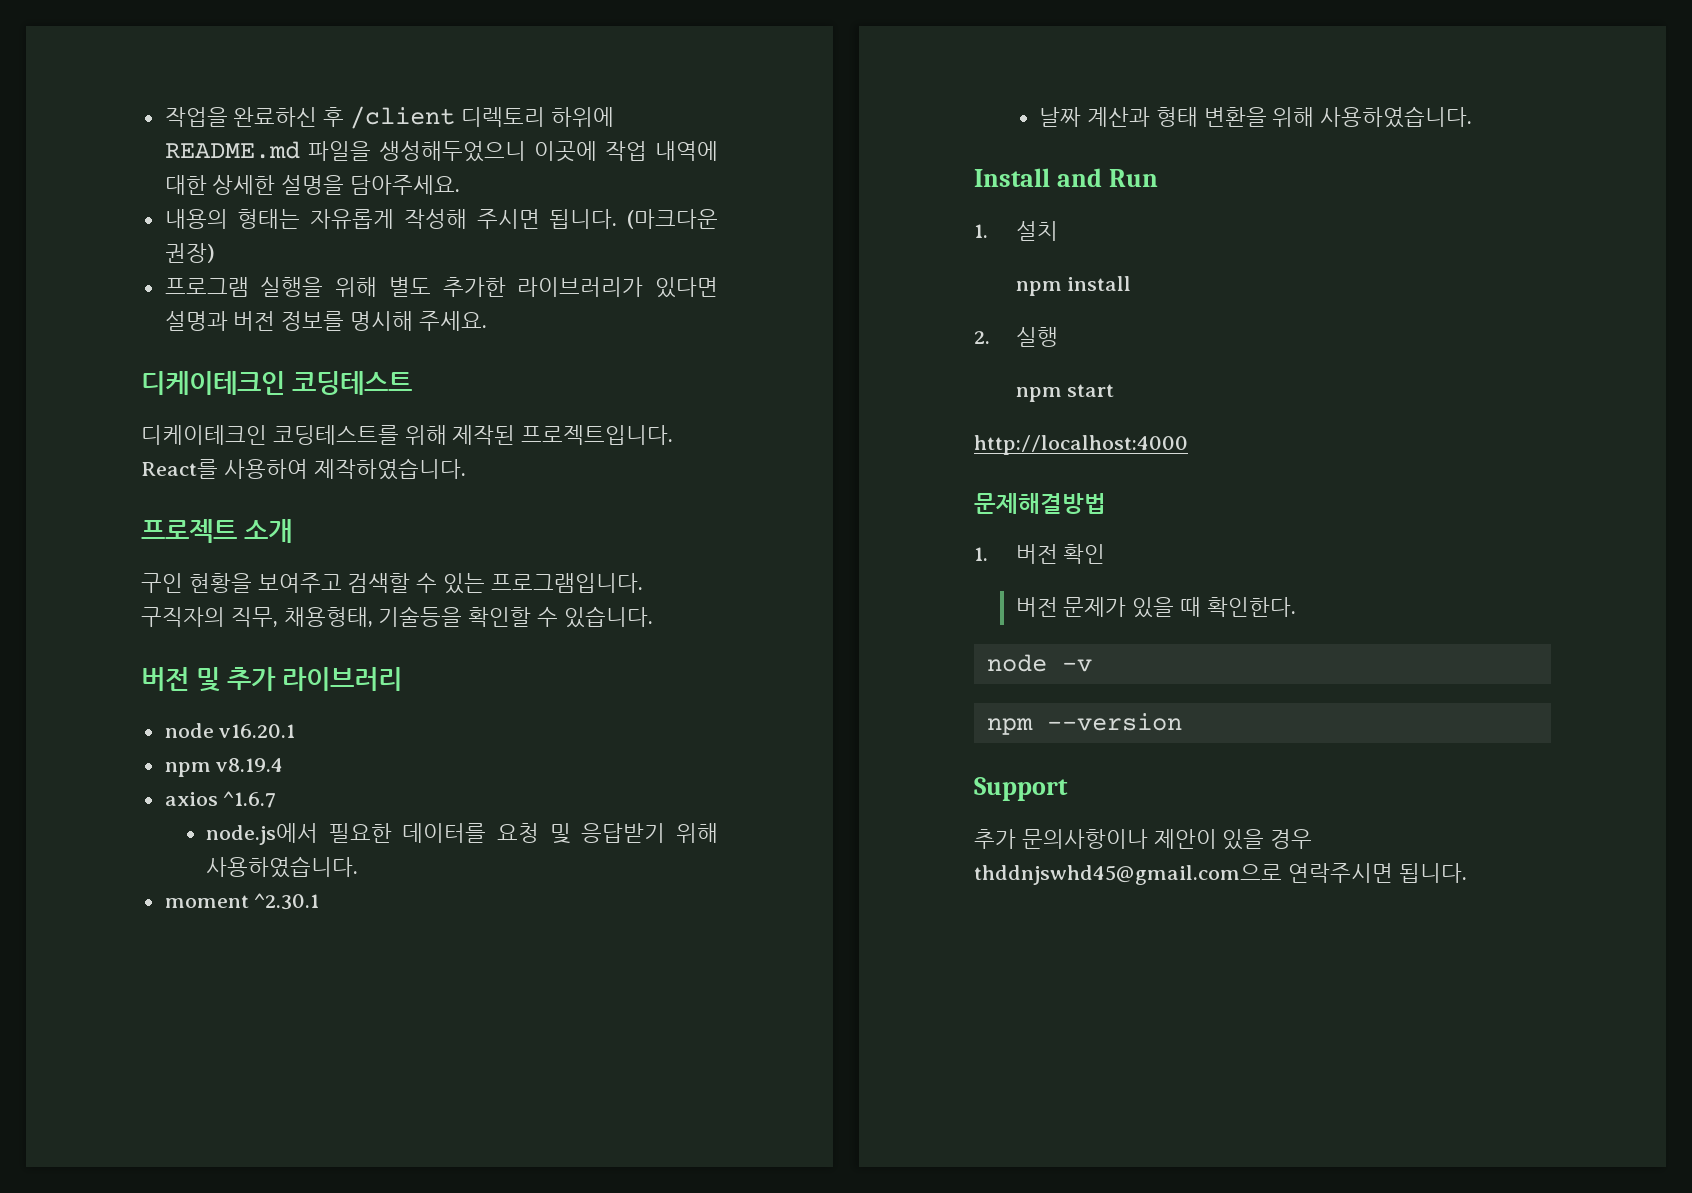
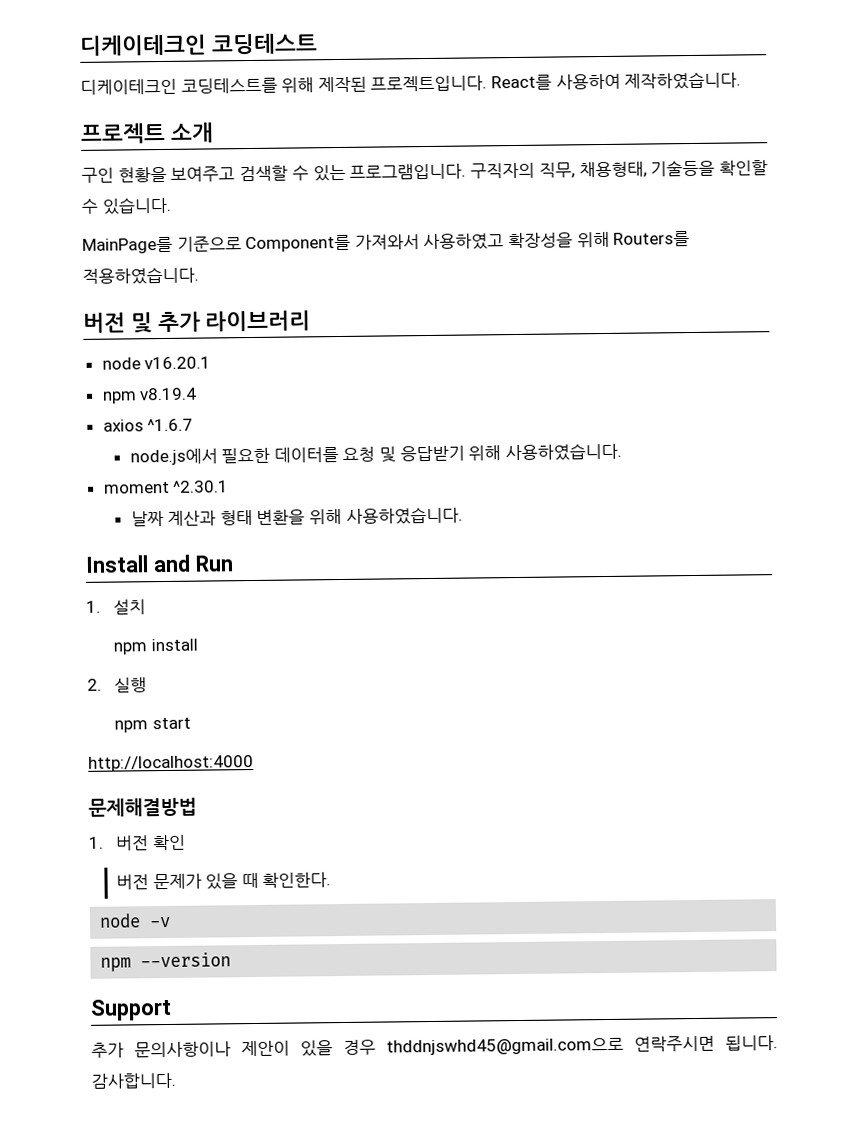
[164,106,614,129] [164,141,719,162] [164,175,461,195] [164,209,718,229] [164,243,215,263] [164,277,718,298] [164,311,487,331] 작업을 완료하신 후 /client 디렉토리 하위에 README.md 파일을 생성해두었으니 이곳에 작업 내역에 대한 상세한 설명을 담아주세요. // 내용의 형태는 자유롭게 작성해 주시면 됩니다. (마크다운 권장) // 프로그램 실행을 위해 별도 추가한 라이브러리가 있다면 설명과 버전 정보를 명시해 주세요. // -> (79, 45) none
(653, 617) none -> [82,231,691,254] [82,266,199,285] // MainPage를 기준으로 Component를 가져와서 사용하였고 확장성을 위해 Routers를 적용하였습니다.
(1467, 873) none -> [91,1072,176,1089] 감사합니다.

